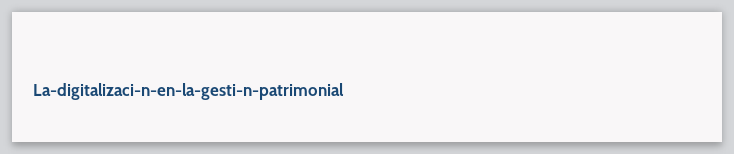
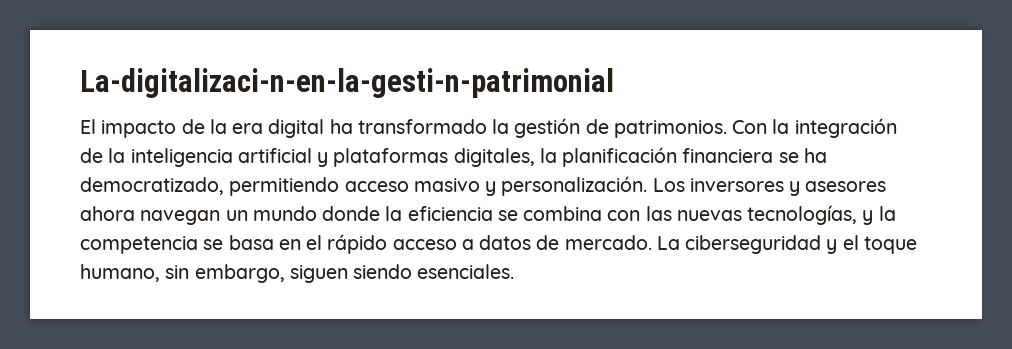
(344, 91) none -> [80,118,897,138] [80,147,827,167] [80,176,887,196] [80,205,896,225] [80,234,917,254] [80,264,515,283] // El impacto de la era digital ha transformado la gestión de patrimonios. Con la integración de la inteligencia artificial y plataformas digitales, la planificación financiera se ha democratizado, permitiendo acceso masivo y personalización. Los inversores y asesores ahora navegan un mundo donde la eficiencia se combina con las nuevas tecnologías, y la competencia se basa en el rápido acceso a datos de mercado. La ciberseguridad y el toque humano, sin embargo, siguen siendo esenciales.

